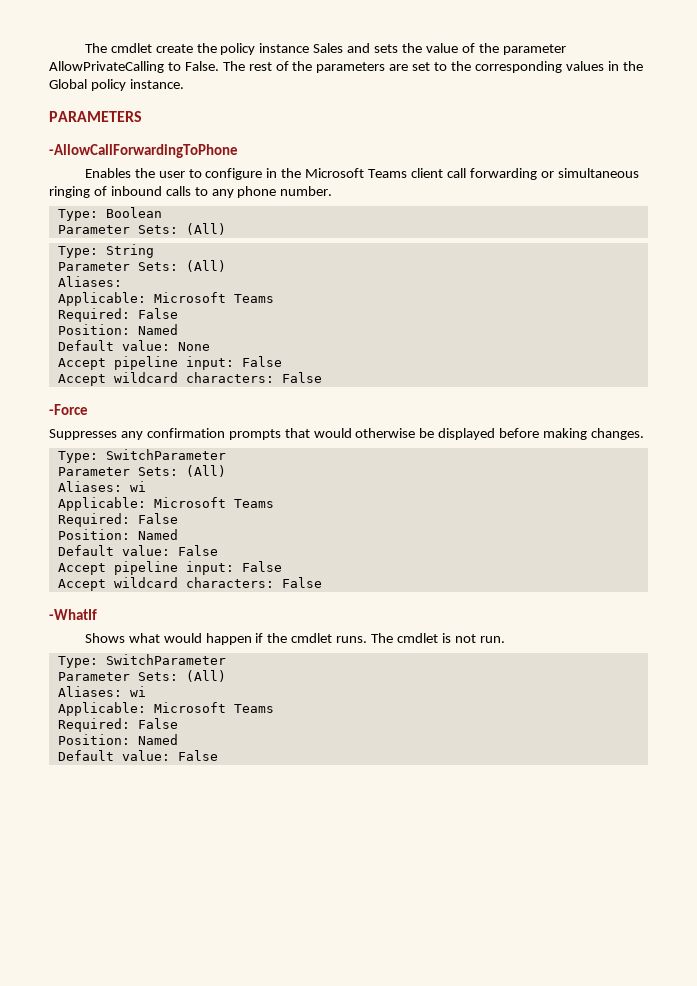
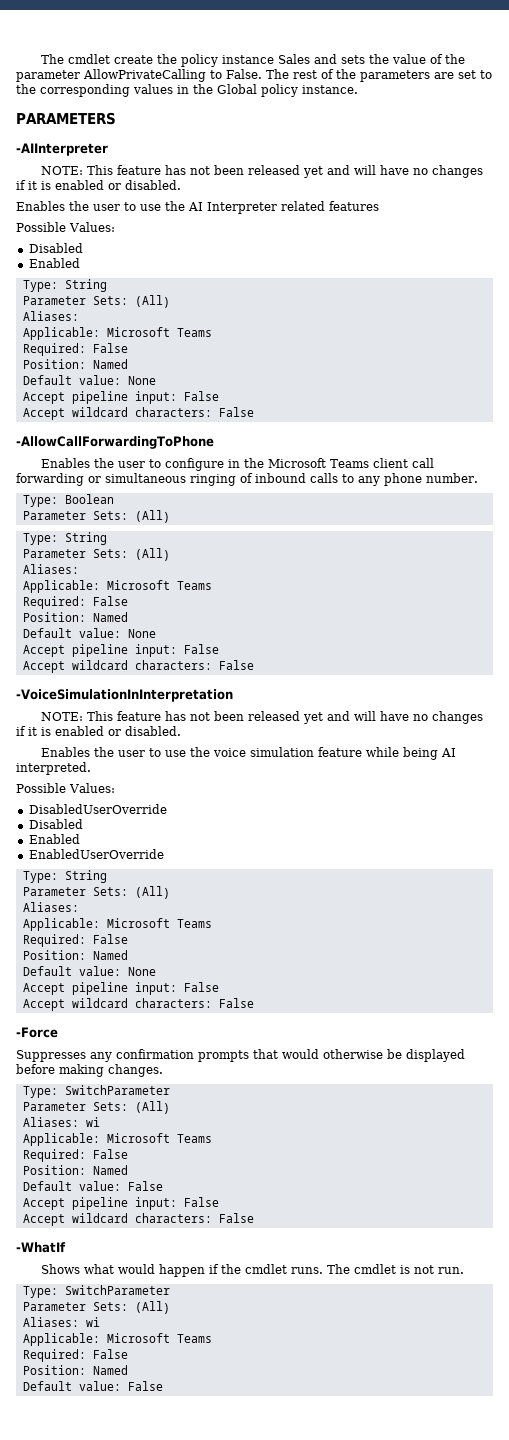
(142, 116) none -> [16,143,108,156] [40,165,483,178] [16,180,181,190] [16,201,379,214] [16,222,115,232] [28,243,83,253] [28,258,80,268] [22,279,107,292] [22,295,170,308] [22,311,79,321] [22,327,212,340] [22,343,128,356] [22,359,128,369] [22,375,156,385] [22,391,219,404] [22,407,254,420] // -AIInterpreter // NOTE: This feature has not been released yet and will have no changes if it is enabled or disabled. // Enables the user to use the AI Interpreter related features // Possible Values: // Disabled // Enabled // Type: String // Parameter Sets: (All) // Aliases: // Applicable: Microsoft Teams // Required: False // Position: Named // Default value: None // Accept pipeline input: False // Accept wildcard characters: False
(322, 377) none -> [16,689,233,702] [40,711,483,724] [16,726,181,736] [40,747,456,760] [16,762,91,775] [16,783,115,793] [28,804,167,814] [28,819,83,829] [28,834,80,844] [28,849,164,859] [22,870,107,883] [22,886,170,899] [22,902,79,912] [22,918,212,931] [22,934,128,947] [22,950,128,960] [22,966,156,976] [22,982,219,995] [22,998,254,1011] // -VoiceSimulationInInterpretation // NOTE: This feature has not been released yet and will have no changes if it is enabled or disabled. // Enables the user to use the voice simulation feature while being AI interpreted. // Possible Values: // DisabledUserOverride // Disabled // Enabled // EnabledUserOverride // Type: String // Parameter Sets: (All) // Aliases: // Applicable: Microsoft Teams // Required: False // Position: Named // Default value: None // Accept pipeline input: False // Accept wildcard characters: False

